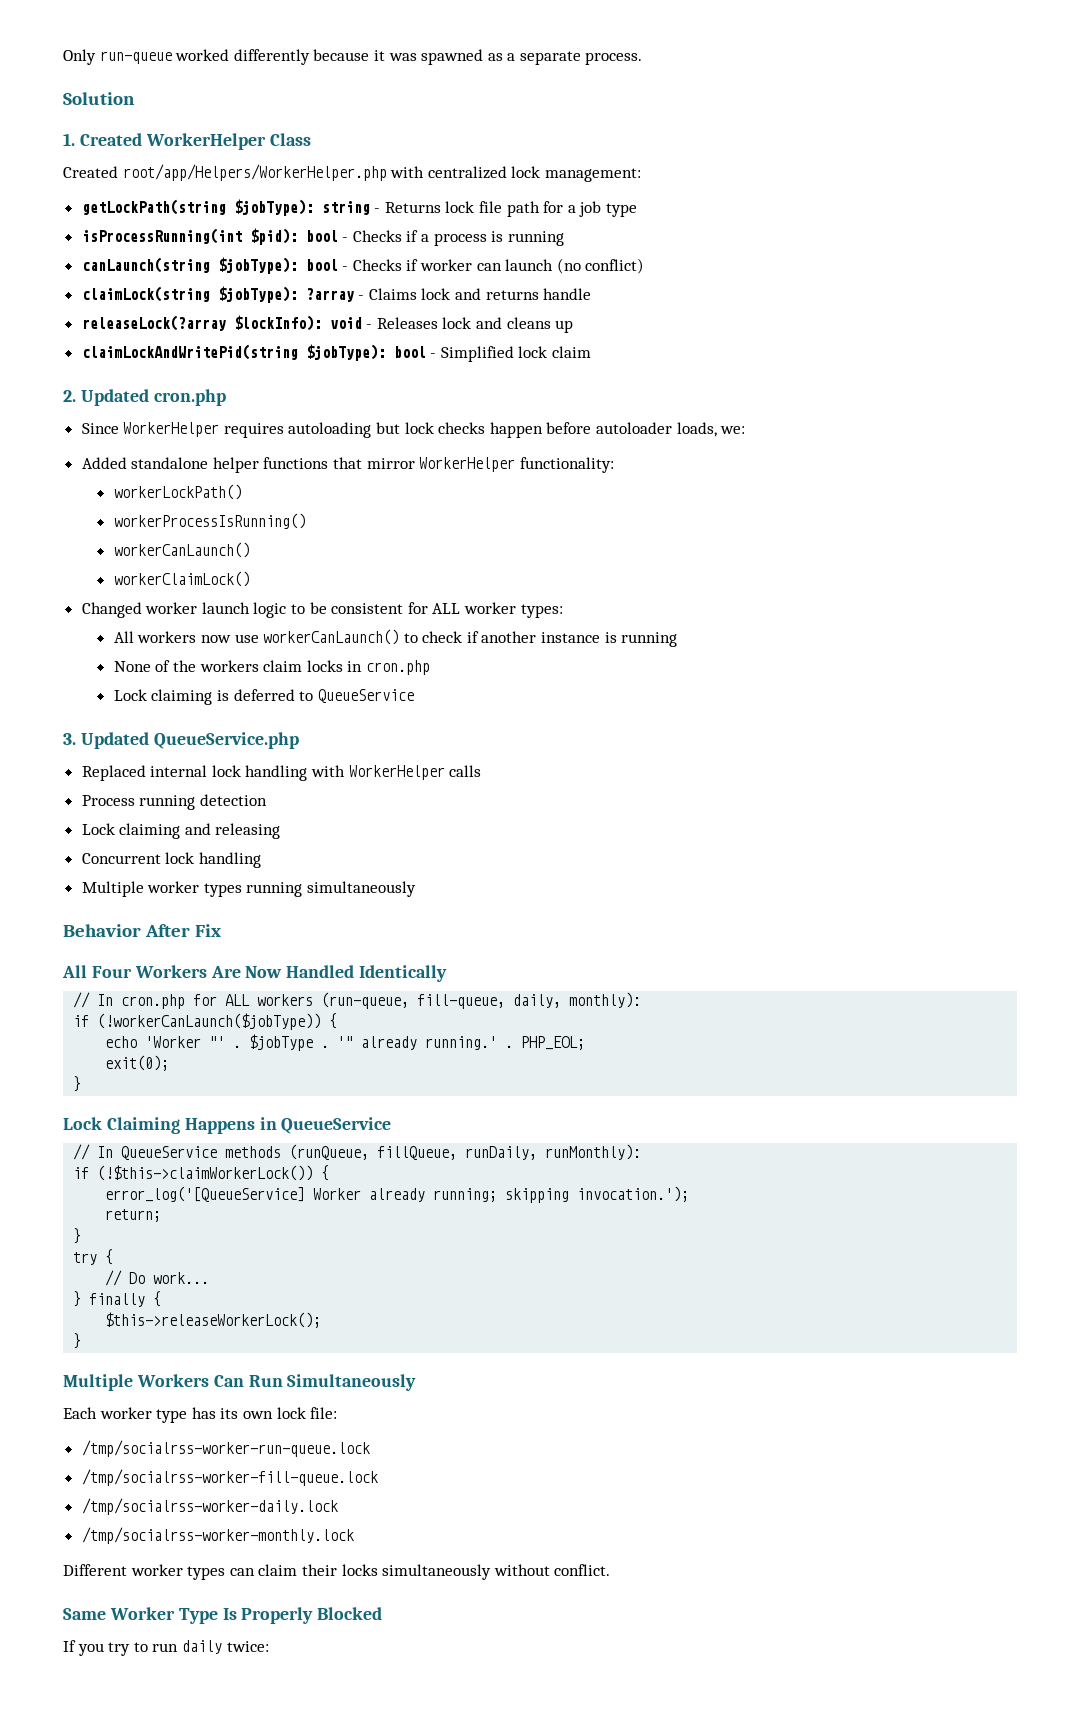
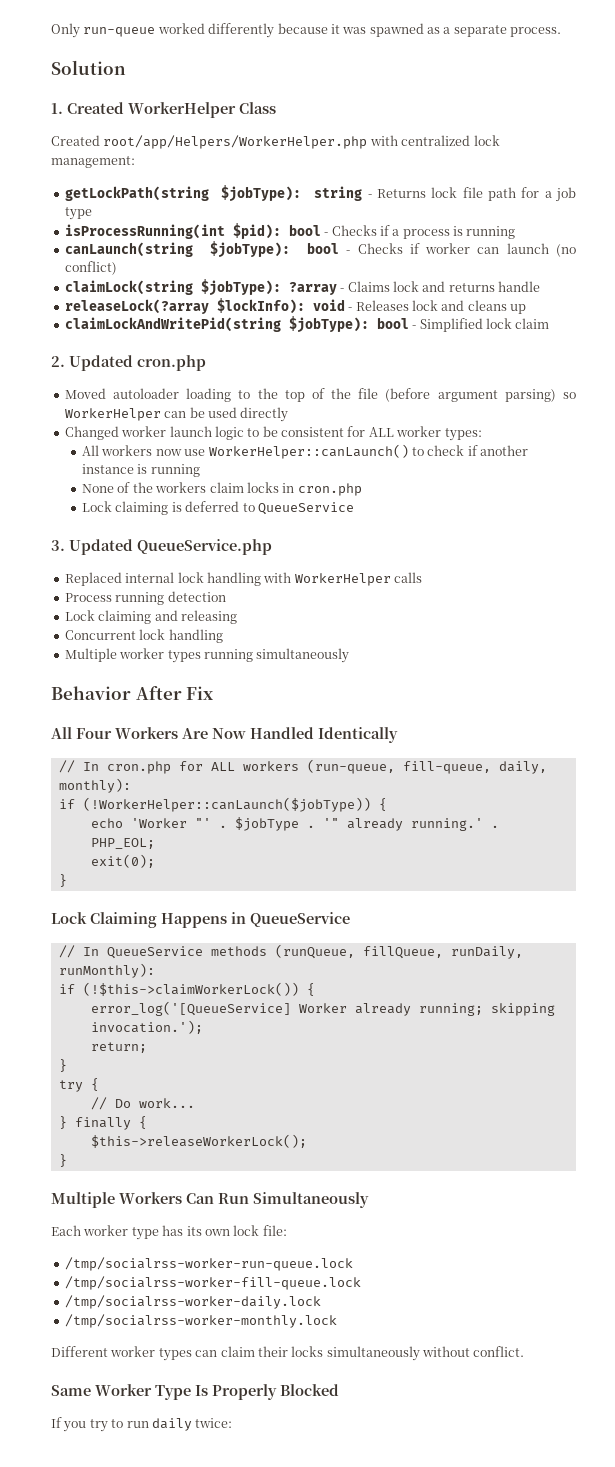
[81,422,746,438] [81,457,614,473] [113,484,242,500] [113,513,306,529] [113,542,250,558] [113,571,250,587] Since WorkerHelper requires autoloading but lock checks happen before autoloader loads, we: // Added standalone helper functions that mirror WorkerHelper functionality: // workerLockPath() // workerProcessIsRunning() // workerCanLaunch() // workerClaimLock() -> [64,388,576,402] [64,407,289,422] Moved autoloader loading to the top of the file (before argument parsing) so WorkerHelper can be used directly
[263,629,400,645] workerCanLaunch() -> [208,444,409,459] WorkerHelper::canLaunch()
[97,1013,322,1030] (!workerCanLaunch($jobType)) -> [82,797,371,812] (!WorkerHelper::canLaunch($jobType))

